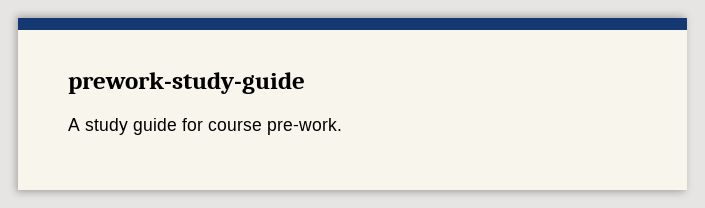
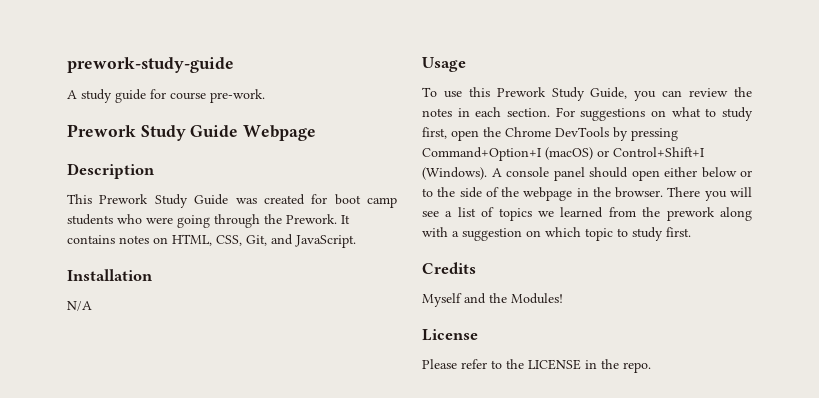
(342, 126) none -> [67,124,317,141] [67,163,155,179] [67,194,397,208] [67,214,350,228] [67,234,356,248] [67,269,153,281] [67,301,92,311] [422,57,466,72] [422,87,752,101] [422,107,753,121] [422,127,678,141] [422,147,704,161] [422,167,752,181] [422,187,752,201] [422,207,752,221] [422,227,691,241] [422,262,476,274] [422,293,563,307] [422,329,478,341] [422,359,651,373] // Prework Study Guide Webpage // Description // This Prework Study Guide was created for boot camp students who were going through the Prework. It contains notes on HTML, CSS, Git, and JavaScript. // Installation // N/A // Usage // To use this Prework Study Guide, you can review the notes in each section. For suggestions on what to study first, open the Chrome DevTools by pressing Command+Option+I (macOS) or Control+Shift+I (Windows). A console panel should open either below or to the side of the webpage in the browser. There you will see a list of topics we learned from the prework along with a suggestion on which topic to study first. // Credits // Myself and the Modules! // License // Please refer to the LICENSE in the repo.

